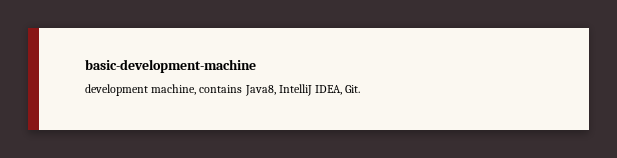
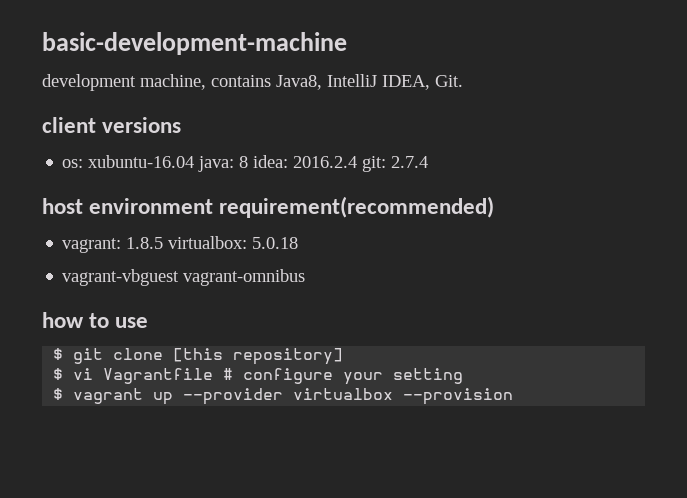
(361, 89) none -> [42,117,182,133] [62,155,429,172] [42,196,495,218] [62,236,299,253] [62,269,306,286] [42,312,149,328] [53,348,344,365] [53,368,464,385] [53,388,514,405] // client versions // os: xubuntu-16.04 java: 8 idea: 2016.2.4 git: 2.7.4 // host environment requirement(recommended) // vagrant: 1.8.5 virtualbox: 5.0.18 // vagrant-vbguest vagrant-omnibus // how to use // $ git clone [this repository] // $ vi Vagrantfile # configure your setting // $ vagrant up --provider virtualbox --provision

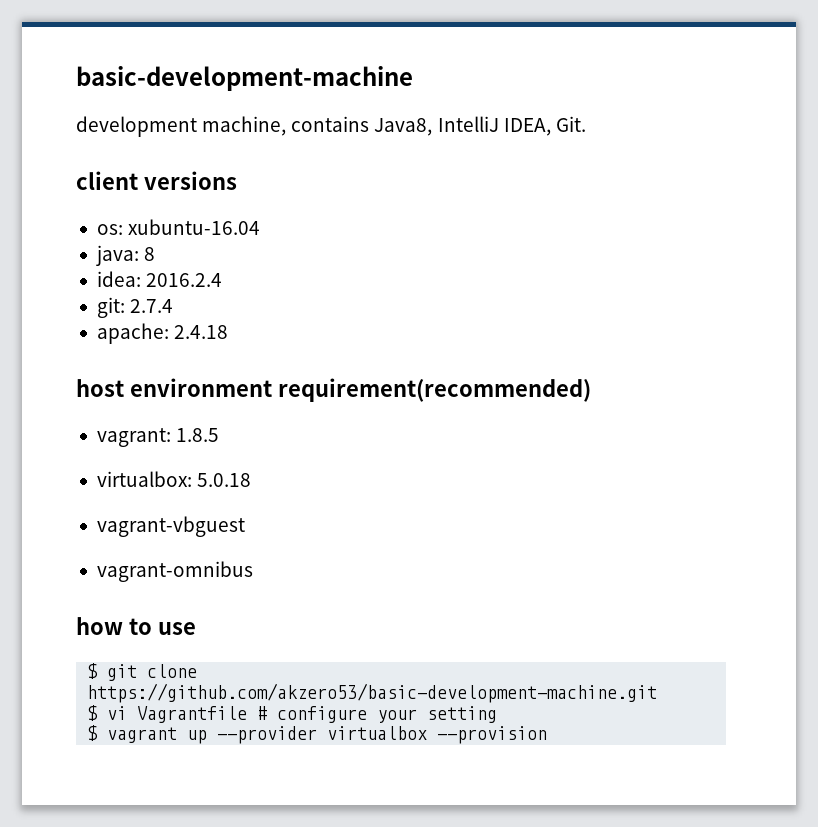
(195, 161) none -> (261, 227) //
(249, 162) none -> (156, 254) //
(358, 162) none -> (223, 280) //
(429, 162) none -> [96,323,229,344] // apache: 2.4.18
(164, 243) none -> (220, 435) //
(180, 277) none -> (245, 526) //
[173,348,344,365] [this repository] -> [87,683,658,703] https://github.com/akzero53/basic-development-machine.git

